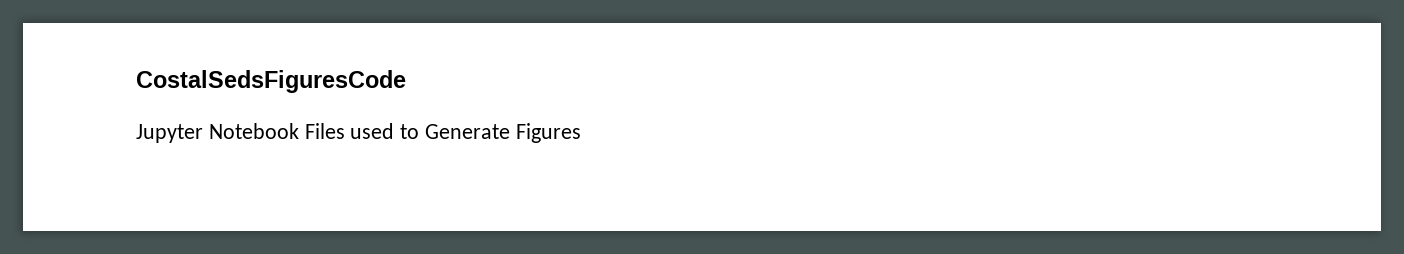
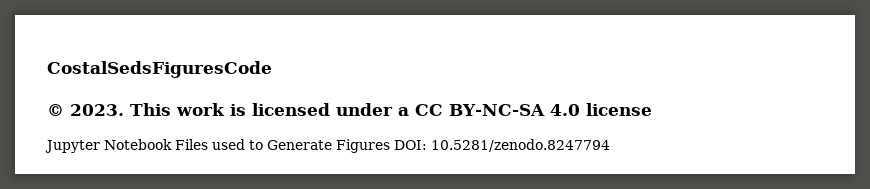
(406, 81) none -> [47,103,652,116] // © 2023. This work is licensed under a CC BY-NC-SA 4.0 license
(581, 133) none -> [394,139,610,152] DOI: 10.5281/zenodo.8247794

